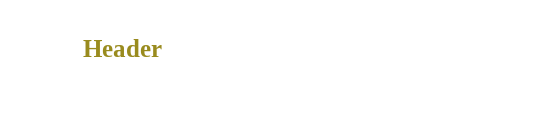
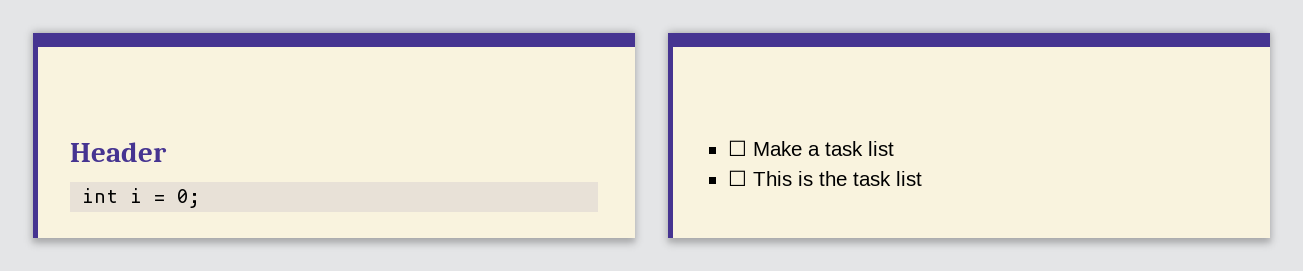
(162, 48) none -> [82,188,201,208] [727,140,894,156] [727,170,922,186] // int i = 0; // ☐ Make a task list // ☐ This is the task list

